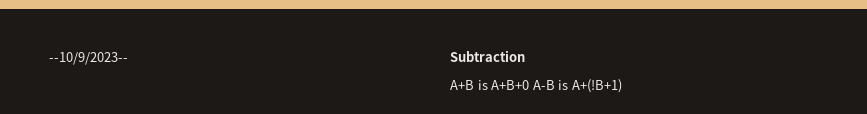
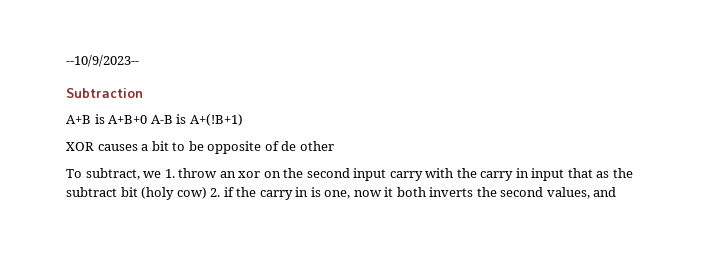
(622, 86) none -> [66,141,334,154] [66,168,633,181] [66,187,617,200] // XOR causes a bit to be opposite of de other // To subtract, we 1. throw an xor on the second input carry with the carry in input that as the subtract bit (holy cow) 2. if the carry in is one, now it both inverts the second values, and

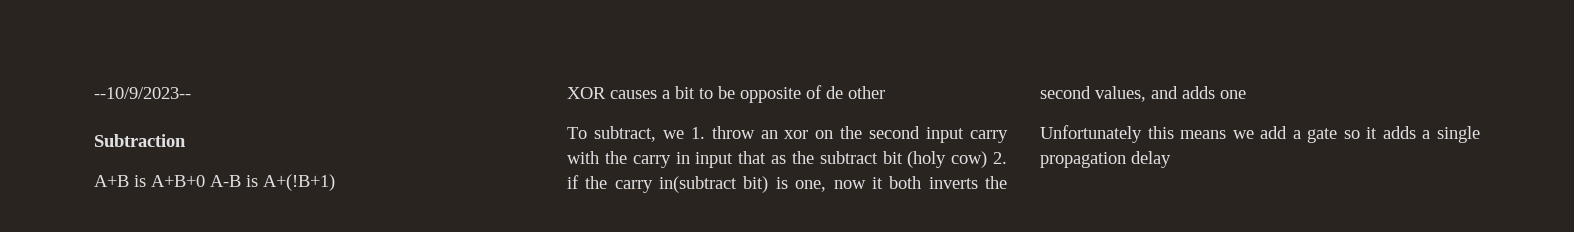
[295,187,309,197] in -> [659,176,769,193] in(subtract bit)
(617, 192) none -> [1182,86,1246,99] [1040,125,1480,143] [1040,151,1171,168] adds one // Unfortunately this means we add a gate so it adds a single propagation delay

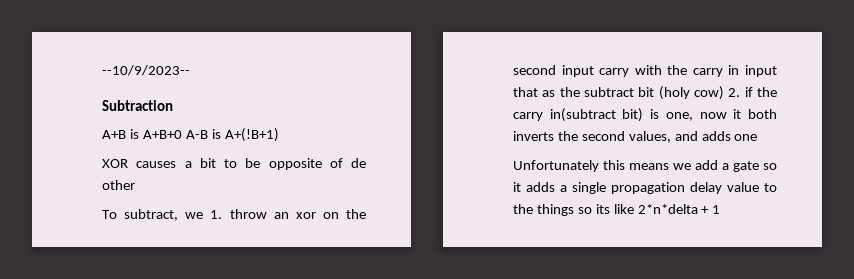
(1171, 159) none -> [727,182,777,192] [513,204,721,216] value to the things so its like 2*n*delta + 1

